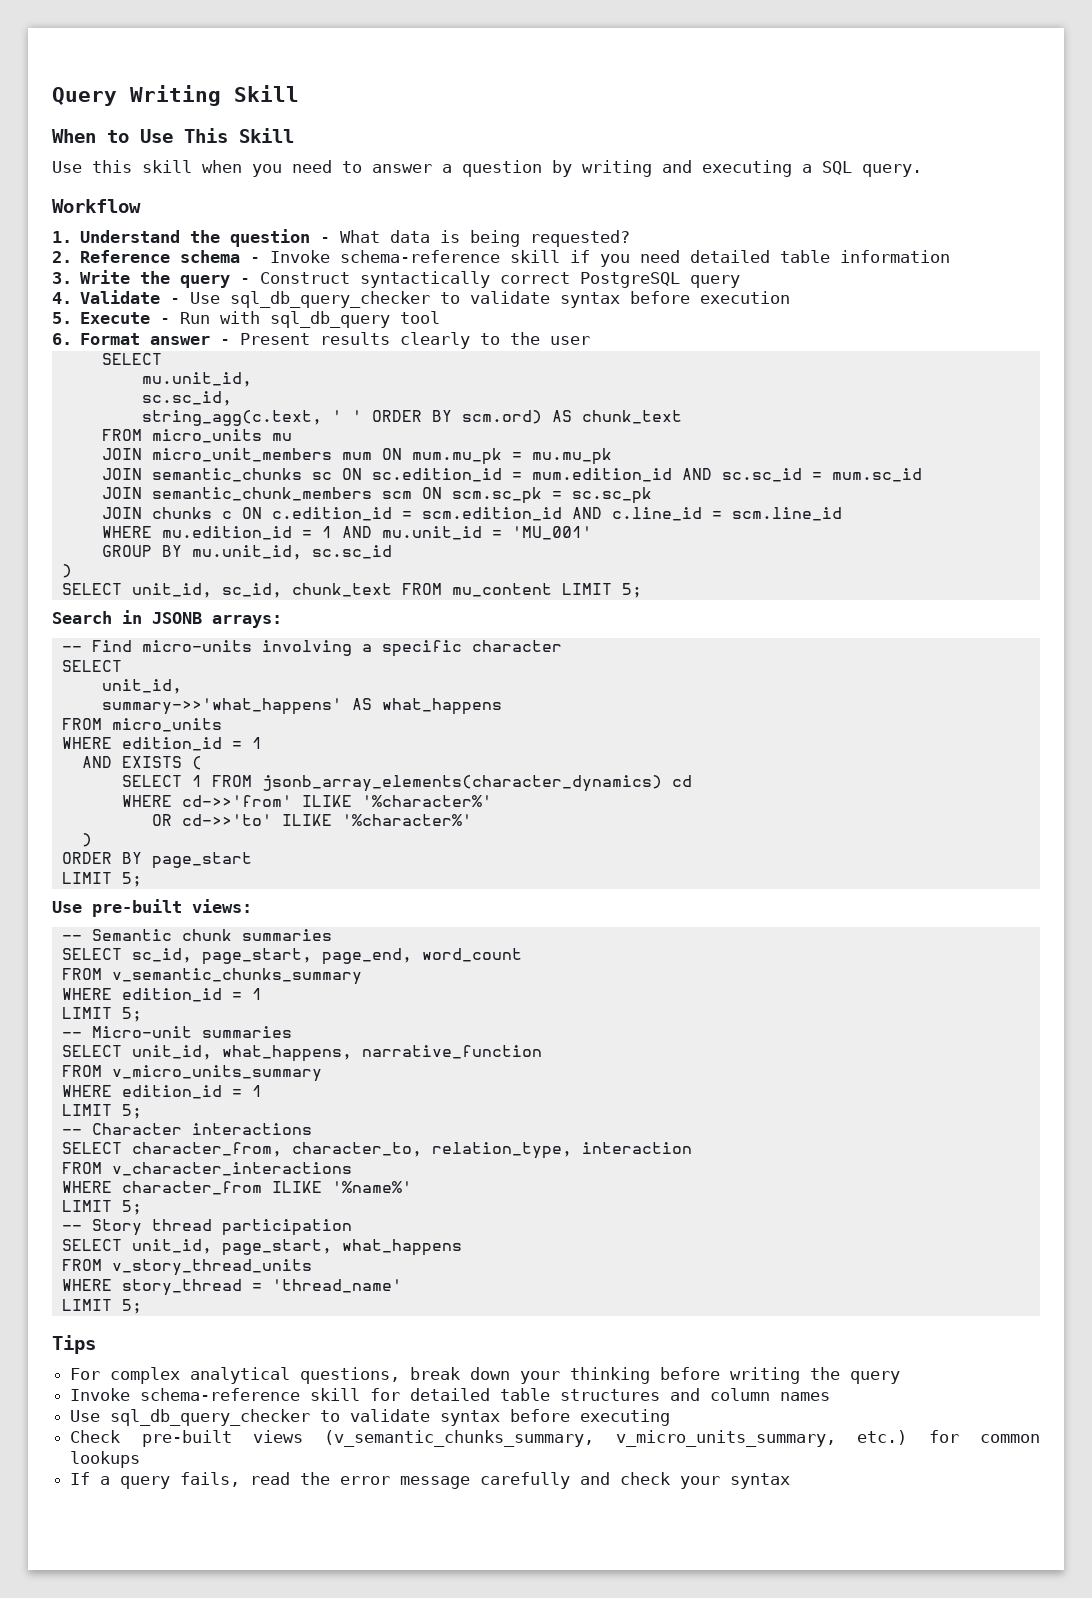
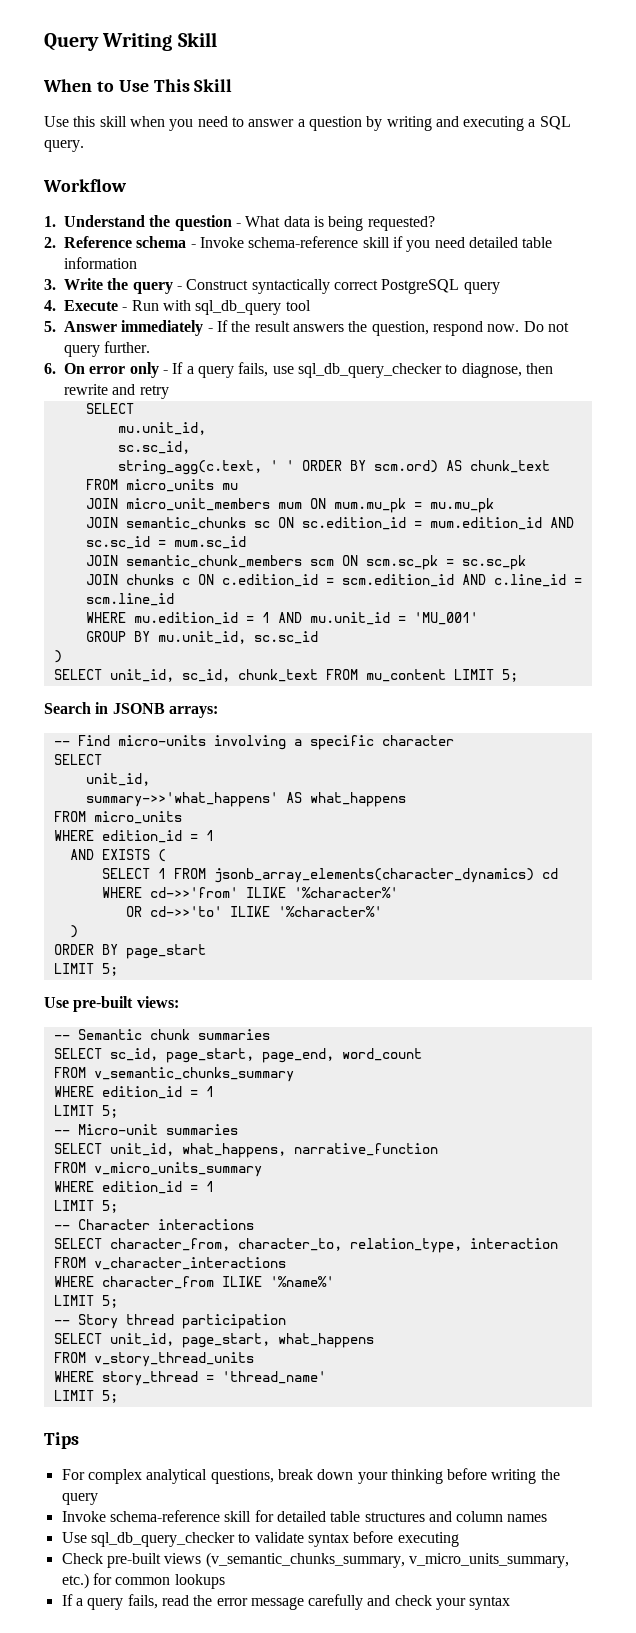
[80,290,791,308] [52,312,72,324] Validate - Use sql_db_query_checker to validate syntax before execution // 5. -> (56, 305) none
[52,332,591,349] 6. Format answer - Present results clearly to the user -> [44,320,569,336] [64,341,151,357] [44,362,553,378] [64,384,169,399] 5. Answer immediately - If the result answers the question, respond now. Do not query further. // 6. On error only - If a query fails, use sql_db_query_checker to diagnose, then rewrite and retry

